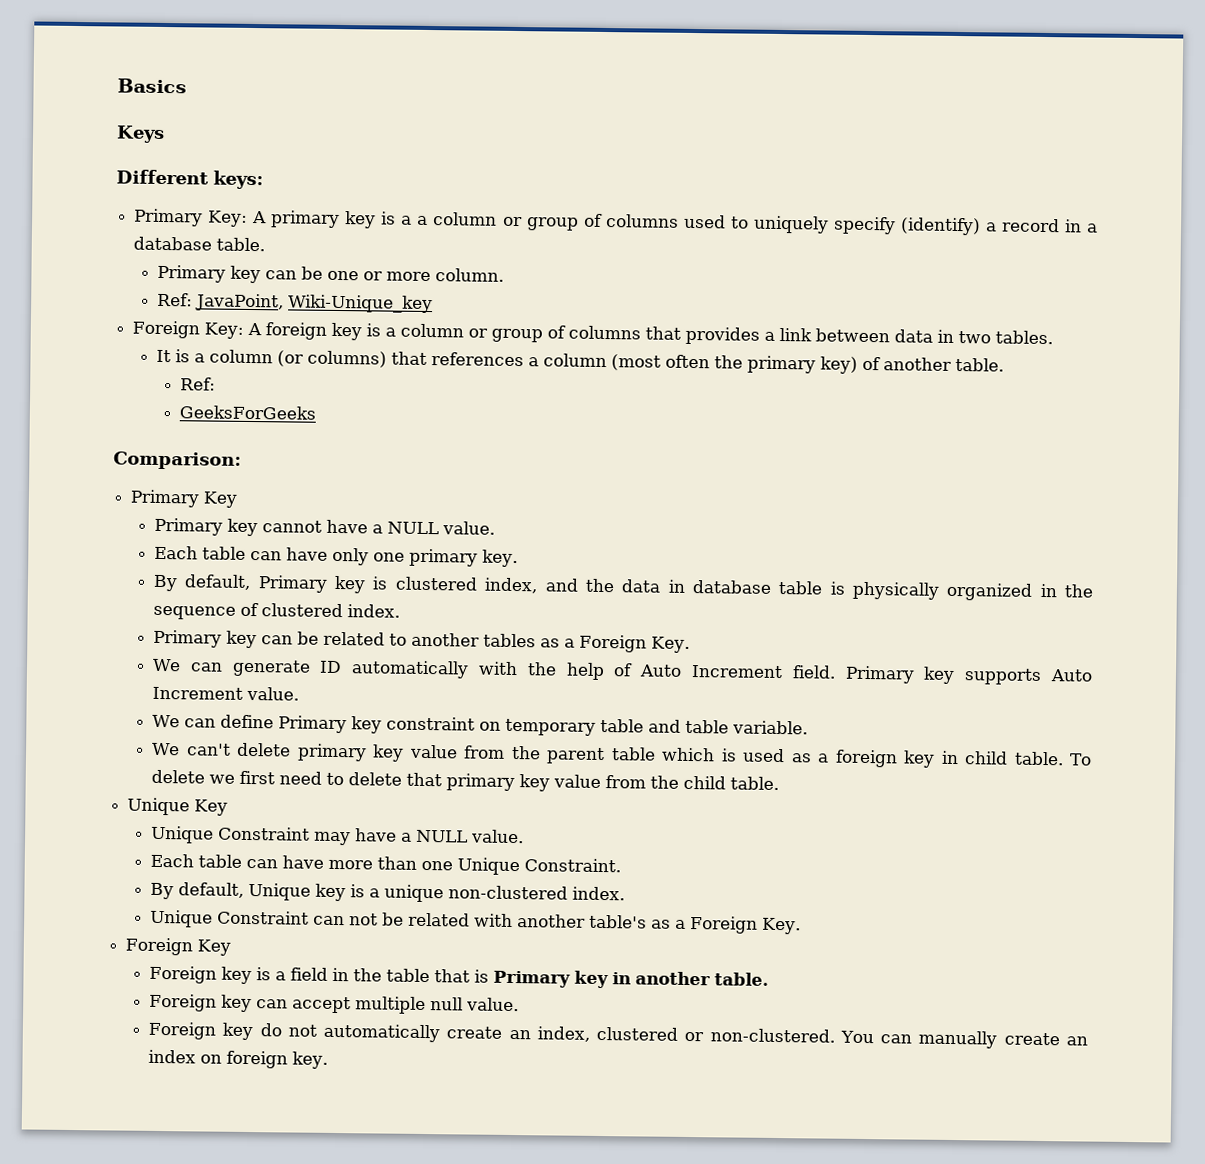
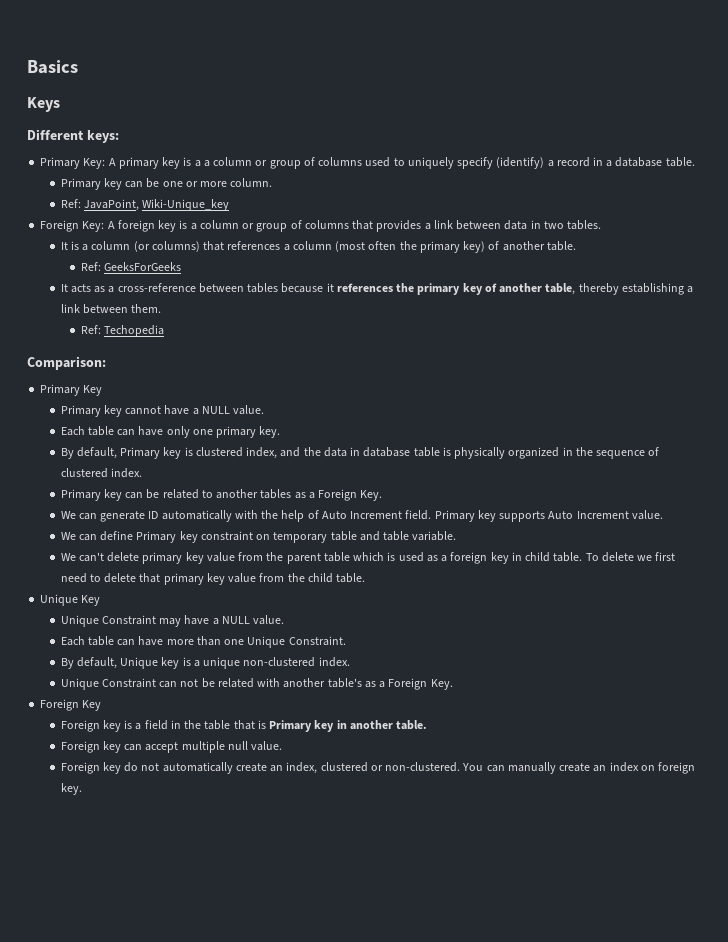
[179,405,317,420] // GeeksForGeeks -> [104,262,182,271] [60,283,694,295] [60,304,162,314] [81,325,165,337] GeeksForGeeks // It acts as a cross-reference between tables because it references the primary key of another table, thereby establishing a link between them. // Ref: Techopedia

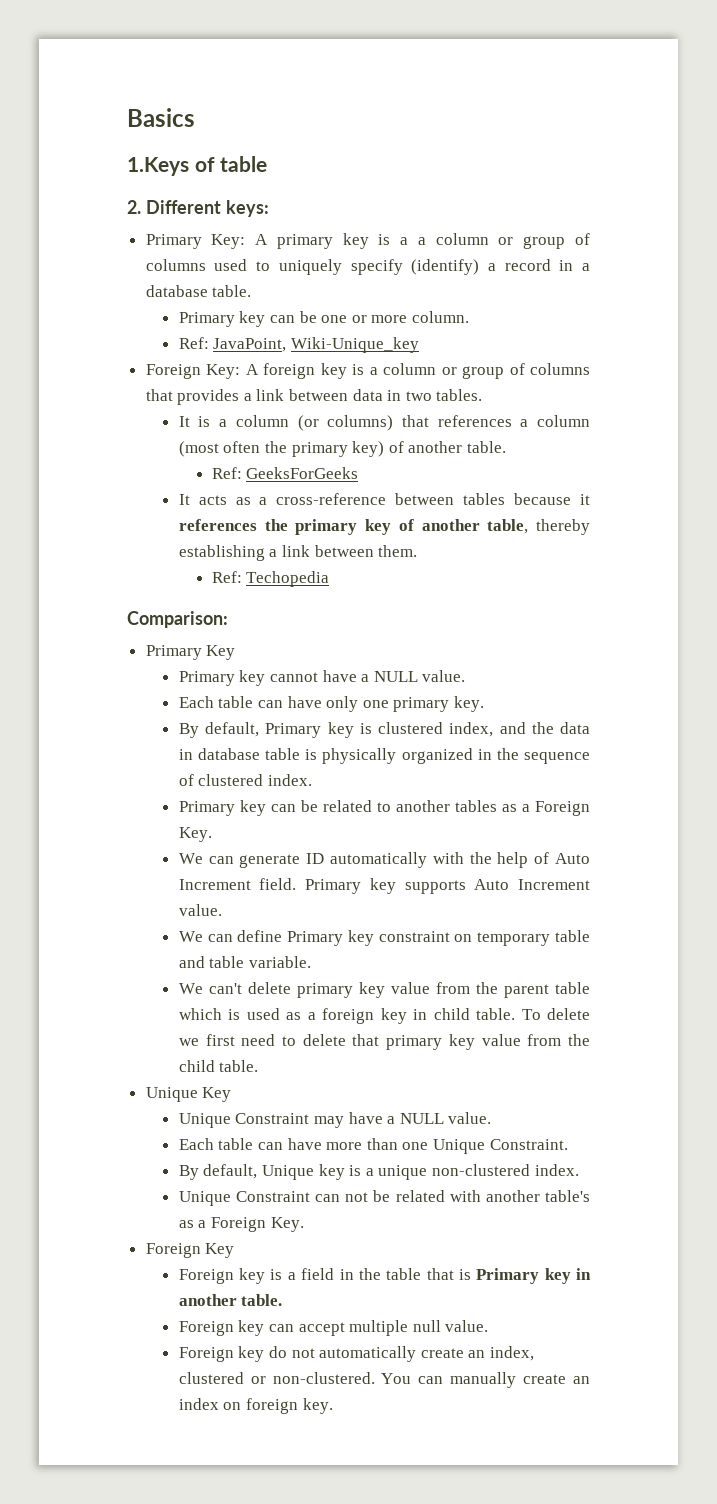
[27,97,60,112] Keys // -> [127,156,268,176] [127,200,141,214] 1.Keys of table // 2.

